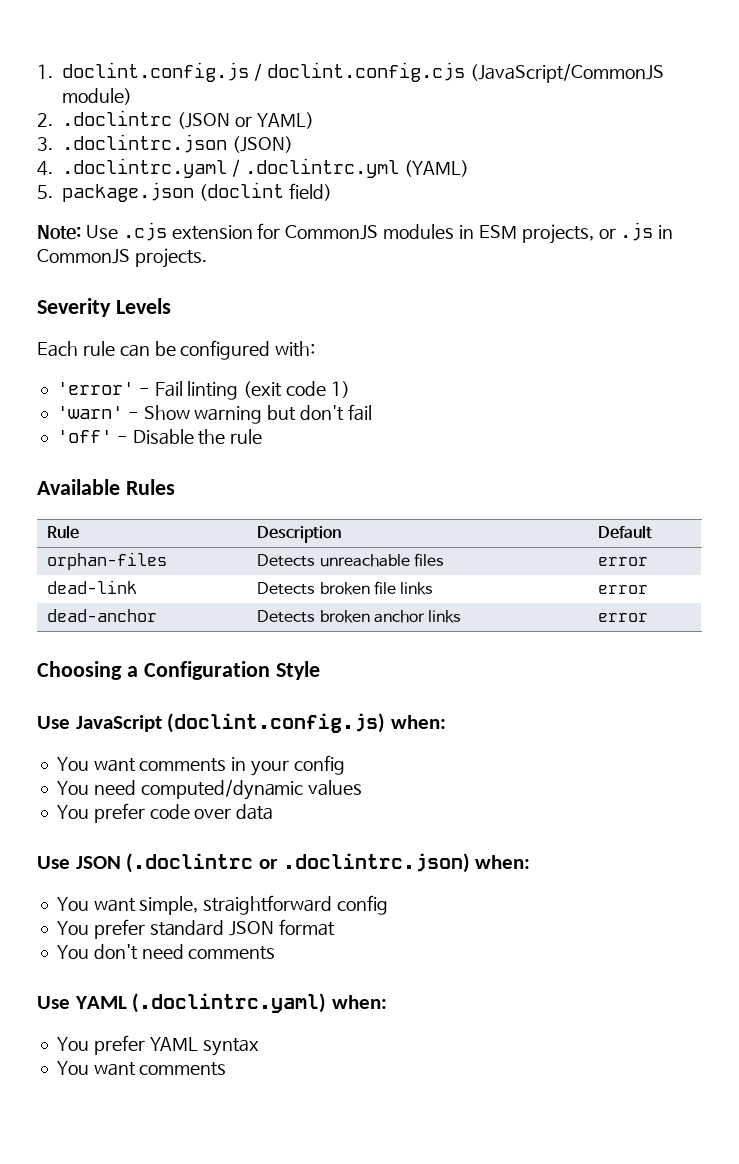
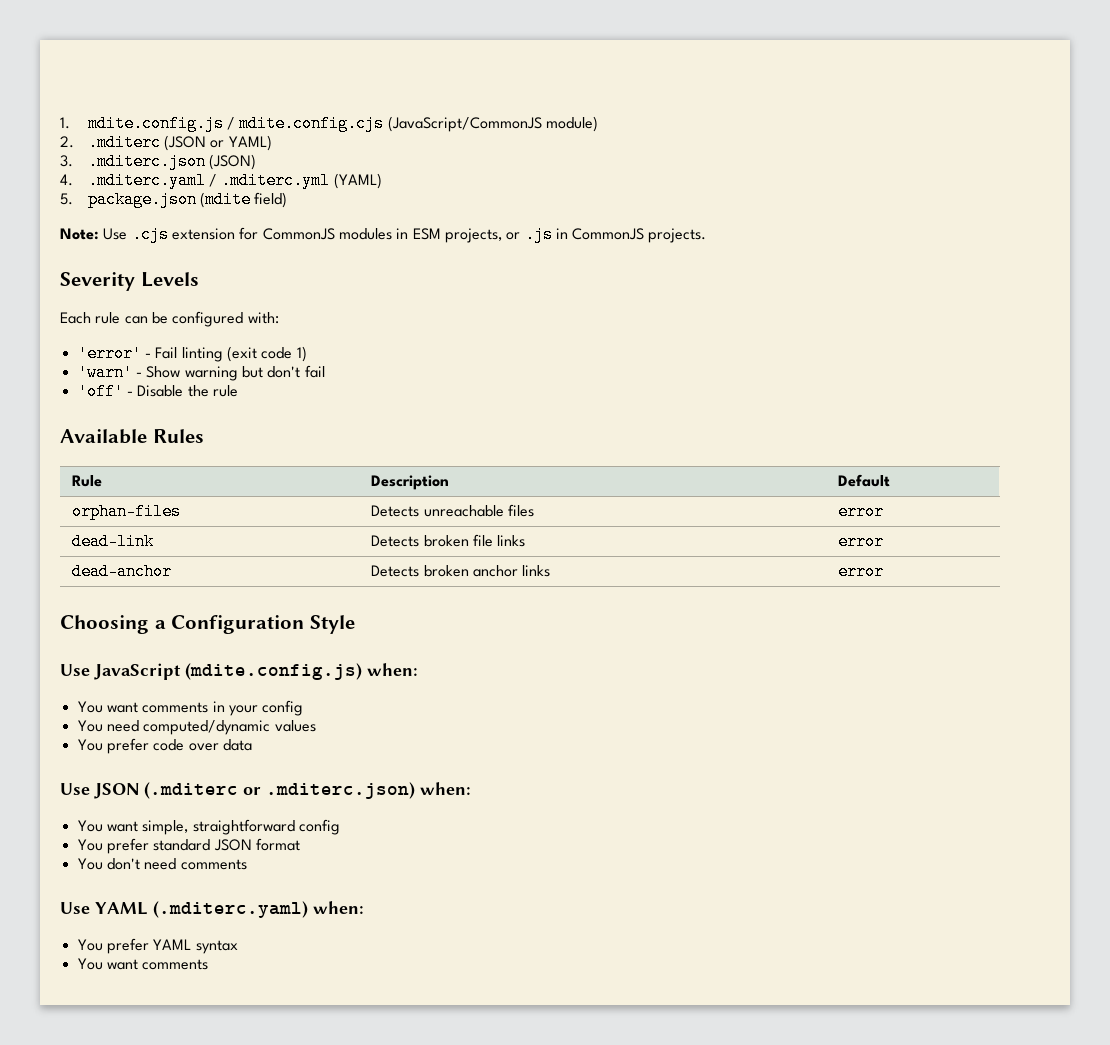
[62,62,465,82] doclint.config.js / doclint.config.cjs -> [87,115,385,132] mdite.config.js / mdite.config.cjs
[62,110,172,126] .doclintrc -> [87,134,161,151] .mditerc
[62,134,227,153] .doclintrc.json -> [87,153,206,170] .mditerc.json
[62,158,399,178] .doclintrc.yaml / .doclintrc.yml -> [87,172,331,189] .mditerc.yaml / .mditerc.yml
[198,182,284,201] (doclint -> [199,191,251,208] (mdite
[167,713,386,733] (doclint.config.js) -> [185,663,362,680] (mdite.config.js)
[126,853,470,873] (.doclintrc or .doclintrc.json) -> [144,782,415,799] (.mditerc or .mditerc.json)
[132,993,327,1013] (.doclintrc.yaml) -> [153,901,308,918] (.mditerc.yaml)

